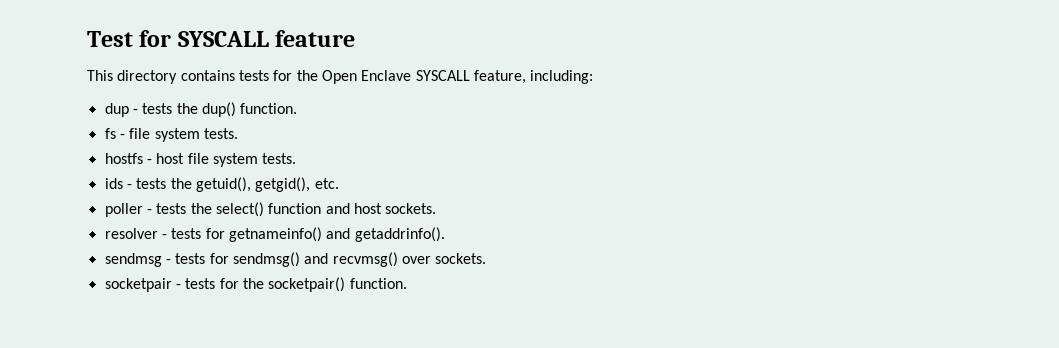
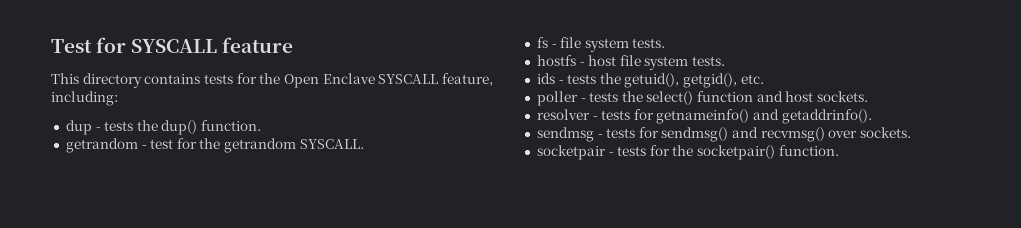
(298, 108) none -> [65,138,364,153] // getrandom - test for the getrandom SYSCALL.

